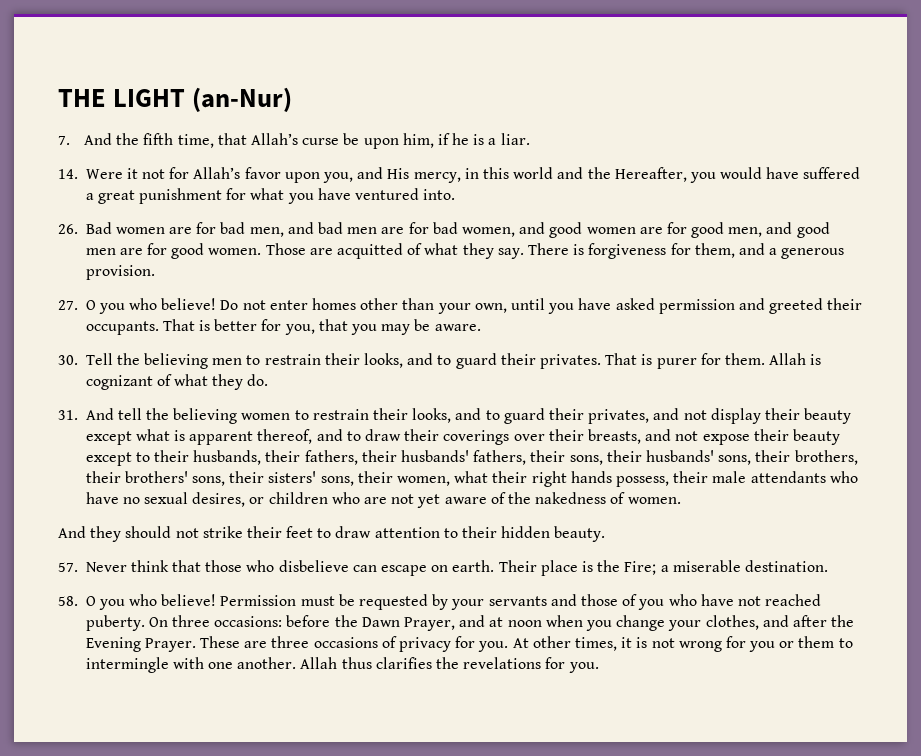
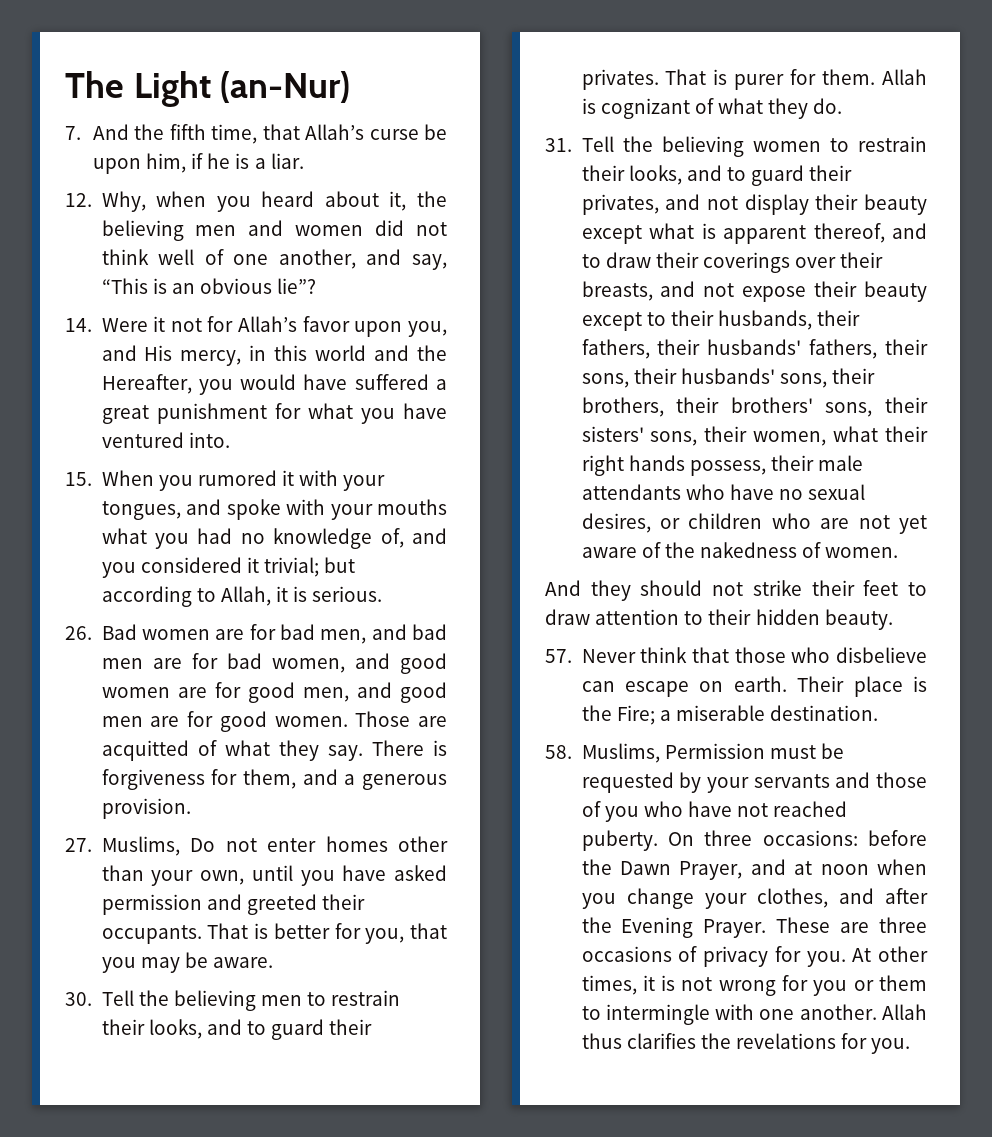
[58,89,186,107] THE LIGHT -> [65,71,211,107] The Light
(530, 139) none -> [65,191,447,212] [101,220,447,241] [101,249,447,270] [101,278,317,294] // 12. Why, when you heard about it, the believing men and women did not think well of one another, and say, “This is an obvious lie”?
(456, 194) none -> [65,470,386,491] [101,499,447,520] [101,528,447,549] [101,557,356,578] [101,586,383,607] // 15. When you rumored it with your tongues, and spoke with your mouths what you had no knowledge of, and you considered it trivial; but according to Allah, it is serious.
[85,298,217,314] O you who believe! -> [101,836,180,856] Muslims,
[85,408,142,420] And tell -> [581,136,614,152] Tell
[85,594,217,610] O you who believe! -> [581,743,660,763] Muslims,

